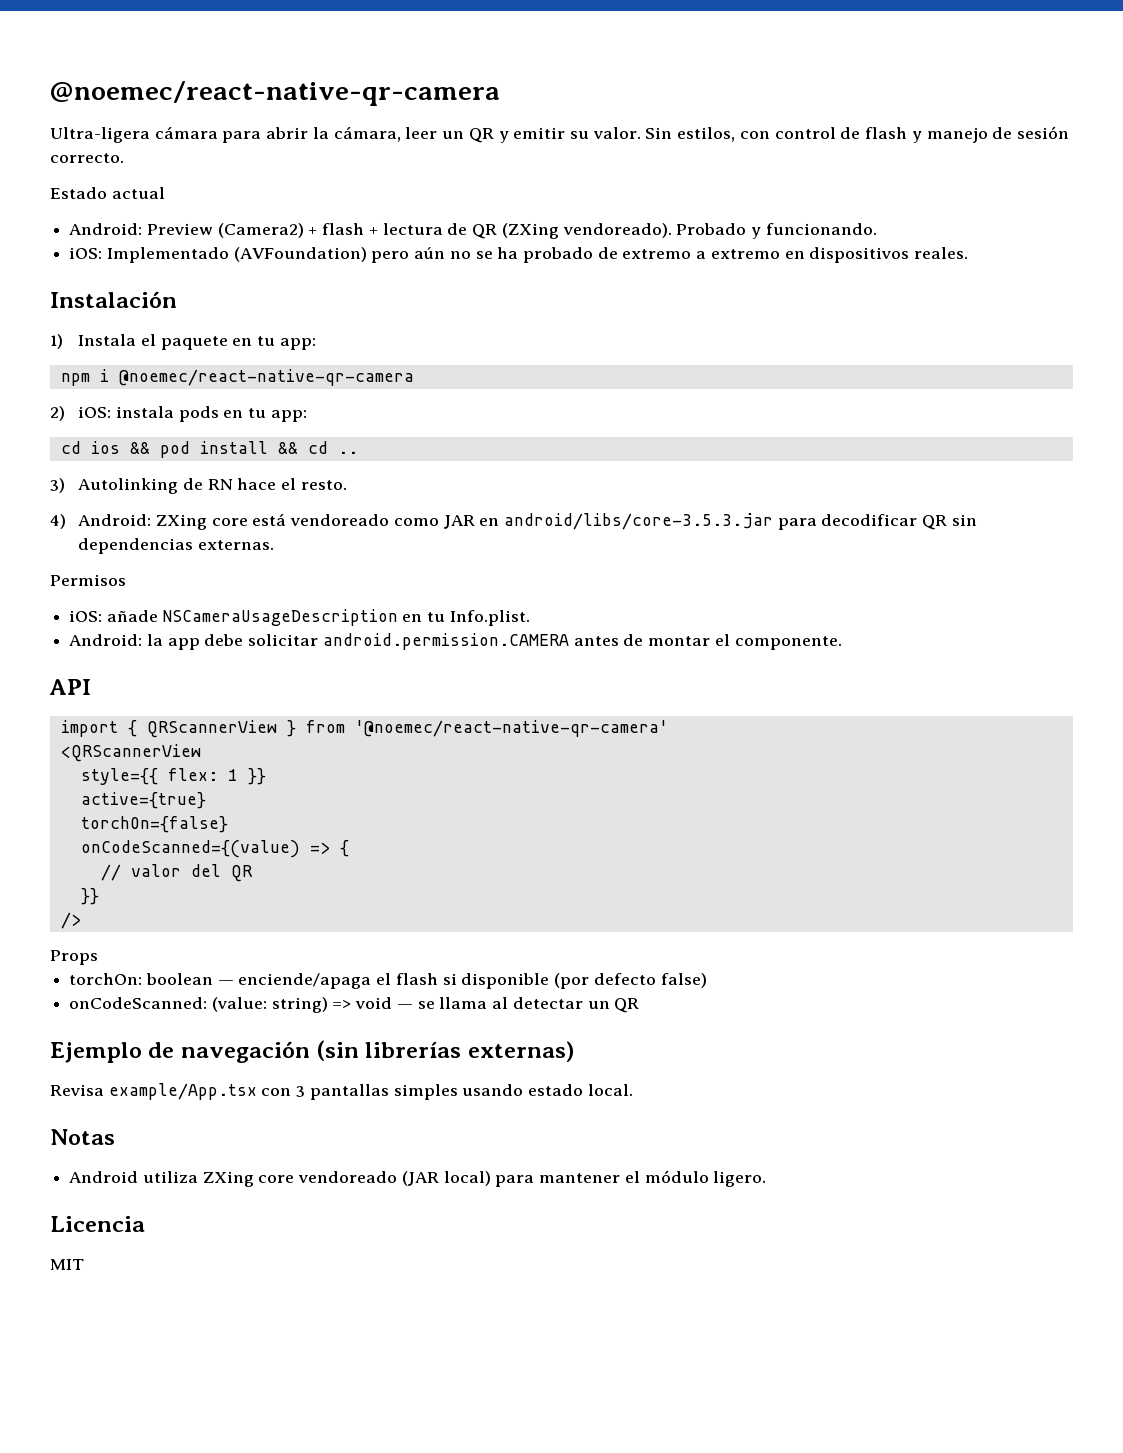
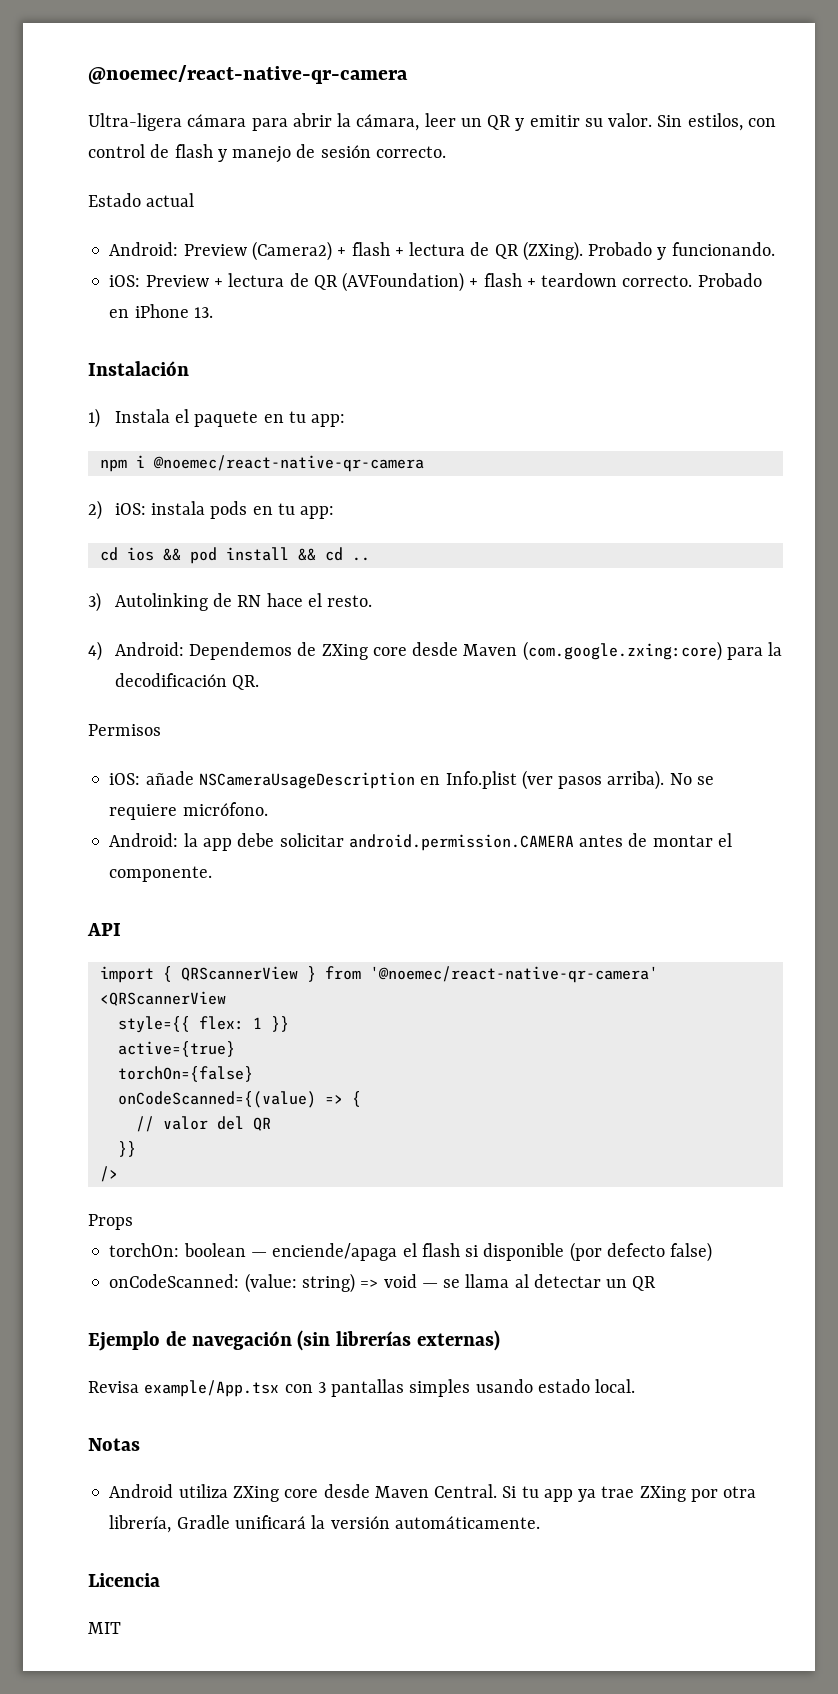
[501,223,672,239] (ZXing vendoreado). -> [522,241,583,261] (ZXing).
[106,247,969,263] Implementado (AVFoundation) pero aún no se ha probado de extremo a extremo en dispositivos reales. -> [145,272,762,292] [109,304,213,318] Preview + lectura de QR (AVFoundation) + flash + teardown correcto. Probado en iPhone 13.
[155,513,977,530] [78,538,274,554] ZXing core está vendoreado como JAR en android/libs/core-3.5.3.jar para decodificar QR sin dependencias externas. -> [189,641,783,661] [114,673,260,690] Dependemos de ZXing core desde Maven (com.google.zxing:core) para la decodificación QR.
[427,610,530,626] tu Info.plist. -> [445,770,714,790] [109,802,268,820] Info.plist (ver pasos arriba). No se requiere micrófono.
[298,1170,767,1187] vendoreado (JAR local) para mantener el módulo ligero. -> [323,1484,757,1502] [109,1515,540,1533] desde Maven Central. Si tu app ya trae ZXing por otra librería, Gradle unificará la versión automáticamente.

